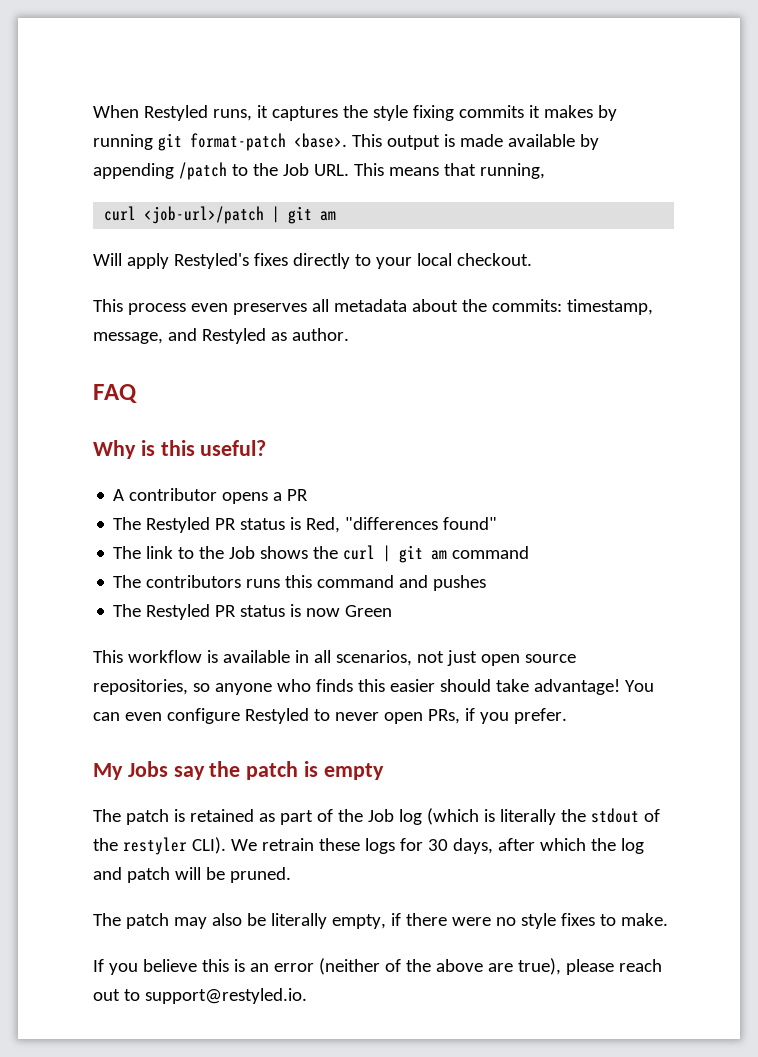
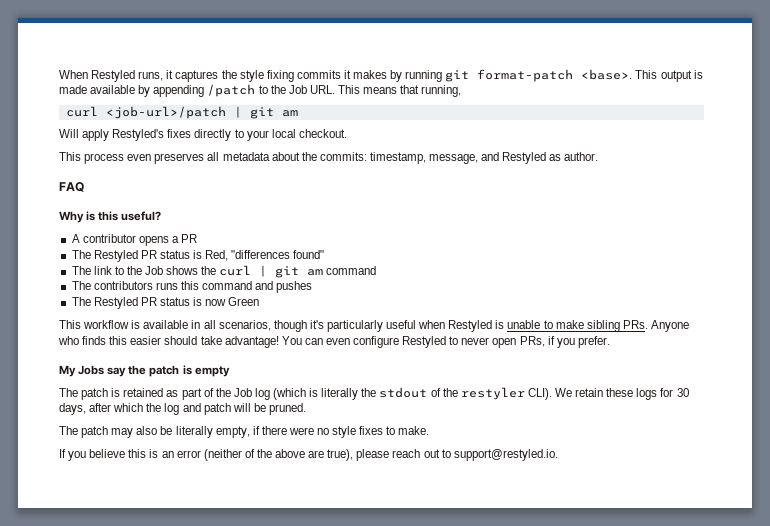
[416,650,576,666] [93,679,272,695] not just open source repositories, so anyone -> [273,320,689,332] though it's particularly useful when Restyled is unable to make sibling PRs. Anyone
[261,838,314,851] retrain -> [575,388,604,397] retain

